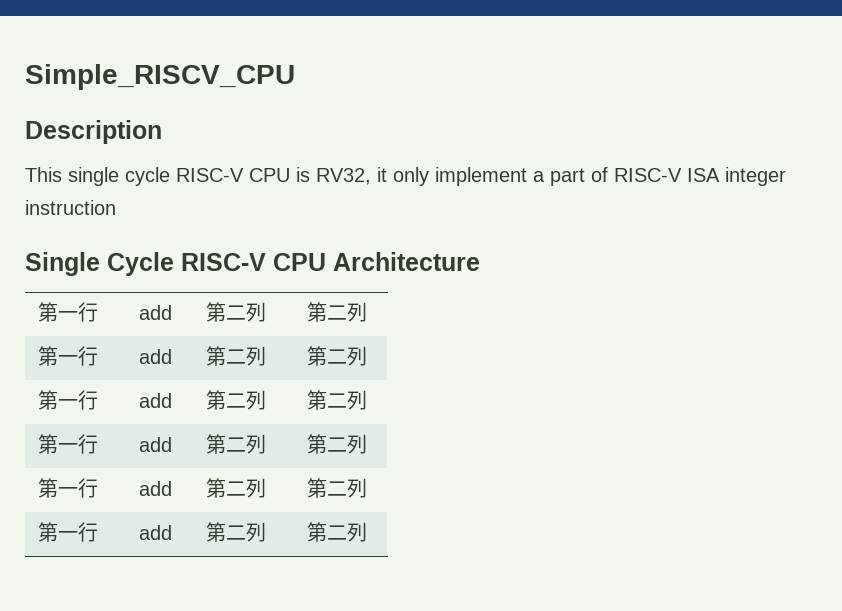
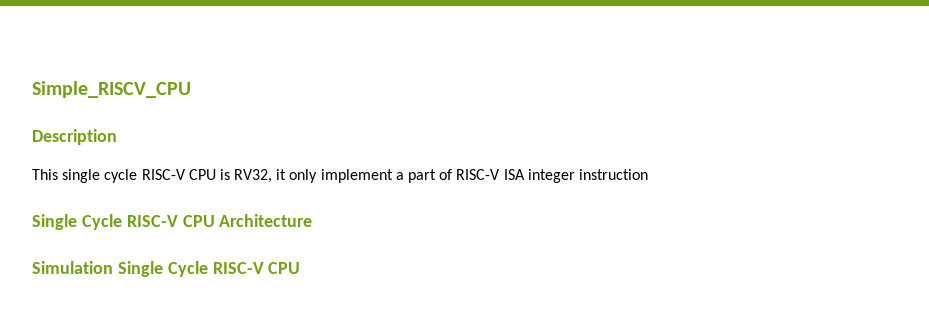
[37,302,98,322] [139,305,172,320] [206,302,266,322] [307,302,367,322] [37,346,98,366] [139,349,172,364] [206,346,266,366] [307,346,367,366] [37,390,98,410] [139,393,172,408] [206,390,266,410] [307,390,367,410] [37,434,98,454] [139,437,172,452] [206,434,266,454] [307,434,367,454] [37,478,98,498] [139,481,172,496] [206,478,266,498] [307,478,367,498] [37,522,98,542] [139,525,172,540] [206,522,266,542] [307,522,367,542] // 第一行 | add | 第二列 | 第二列 // 第一行 | add | 第二列 | 第二列 // 第一行 | add | 第二列 | 第二列 // 第一行 | add | 第二列 | 第二列 // 第一行 | add | 第二列 | 第二列 // 第一行 | add | 第二列 | 第二列 -> [32,261,301,277] // Simulation Single Cycle RISC-V CPU

